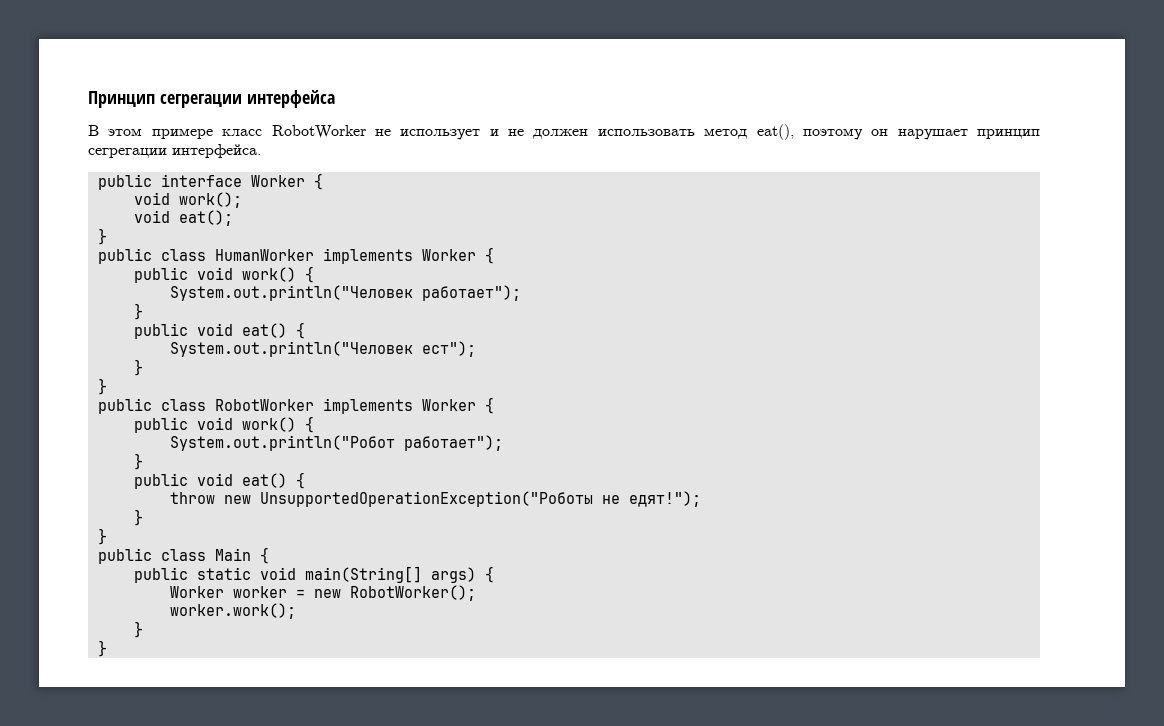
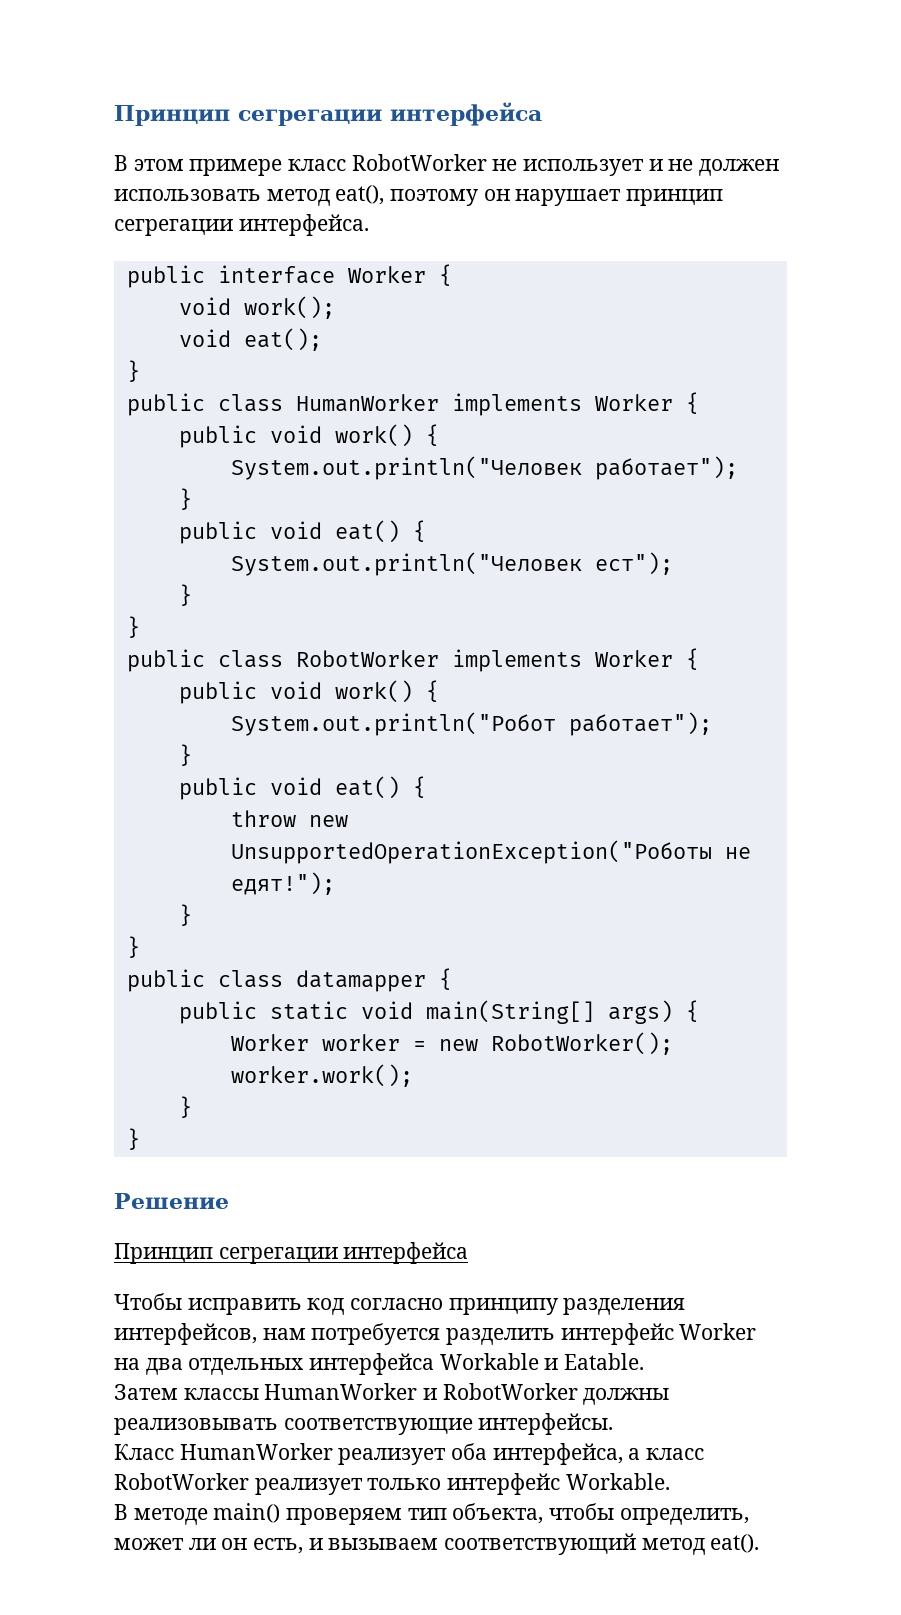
[214,548,251,561] Main -> [295,970,426,992] datamapper
(107, 648) none -> [114,1193,229,1209] [114,1242,469,1264] [114,1293,686,1315] [114,1323,757,1345] [114,1353,645,1375] [114,1383,670,1405] [114,1413,614,1435] [114,1443,705,1465] [114,1473,670,1495] [114,1503,749,1525] [114,1533,760,1555] // Решение // Принцип сегрегации интерфейса // Чтобы исправить код согласно принципу разделения интерфейсов, нам потребуется разделить интерфейс Worker на два отдельных интерфейса Workable и Eatable. // Затем классы HumanWorker и RobotWorker должны реализовывать соответствующие интерфейсы. // Класс HumanWorker реализует оба интерфейса, а класс RobotWorker реализует только интерфейс Workable. // В методе main() проверяем тип объекта, чтобы определить, может ли он есть, и вызываем соответствующий метод eat().

